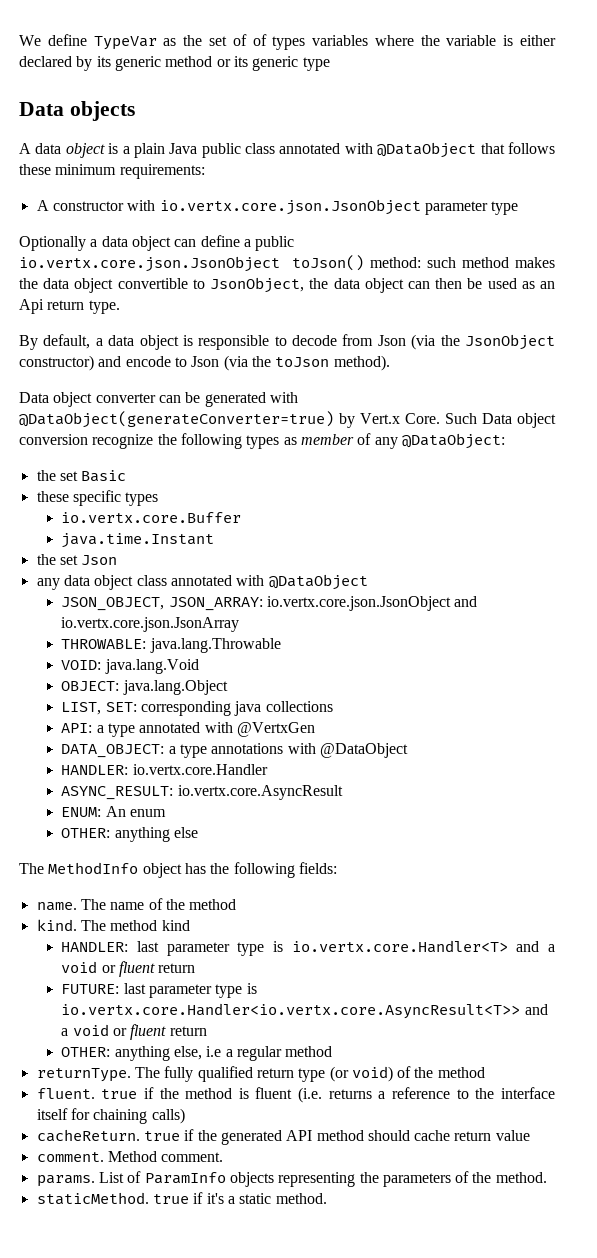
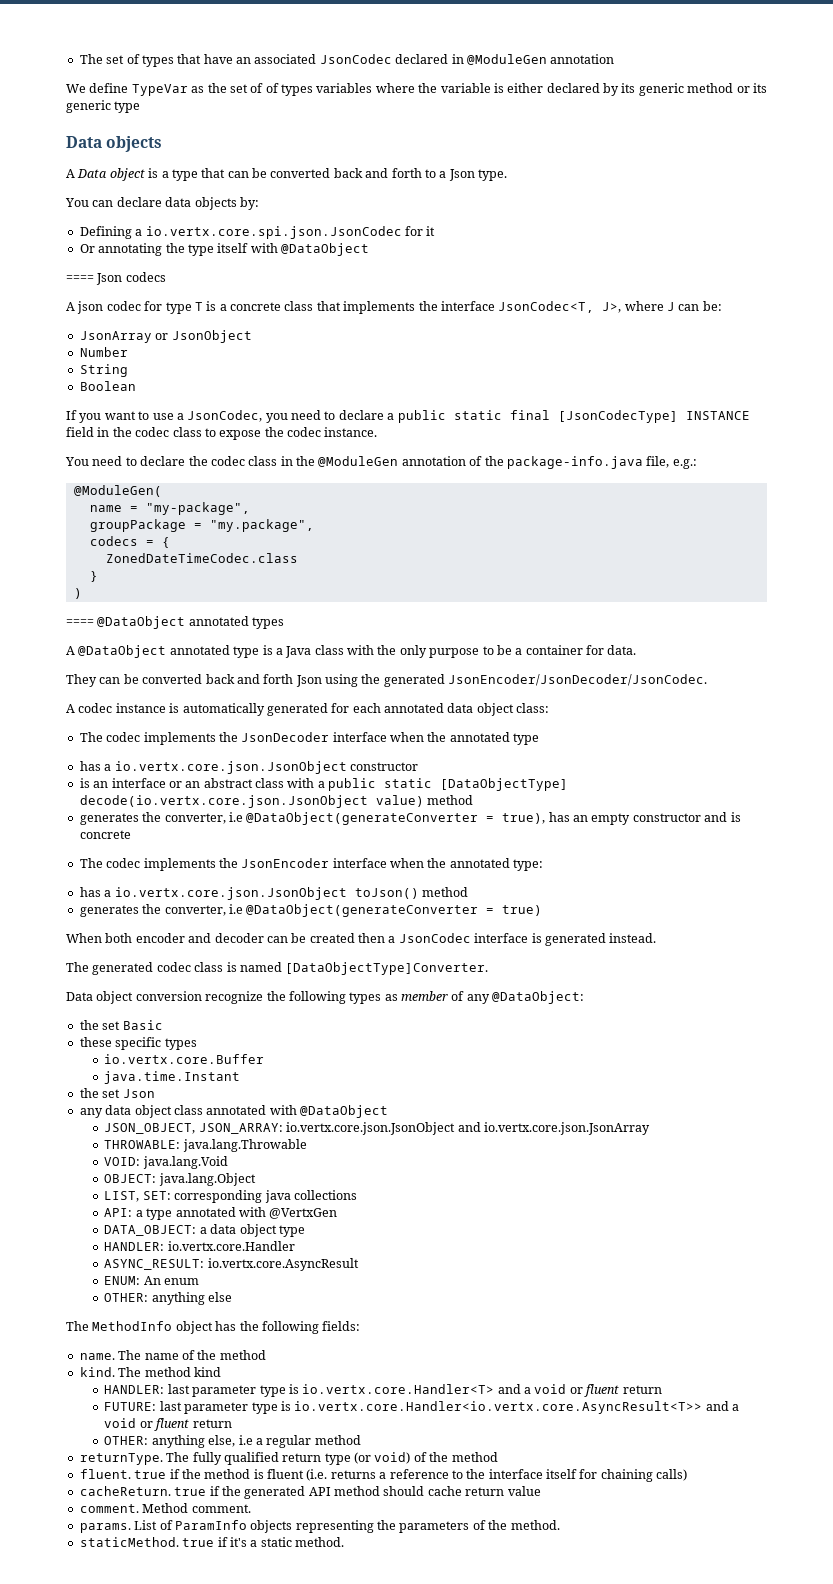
(19, 40) none -> [79,54,615,67] The set of types that have an associated JsonCodec declared in @ModuleGen annotation //
[35,143,62,154] data -> [77,169,108,178] Data
[133,142,556,158] [19,164,205,179] [36,199,519,215] [19,235,295,251] [19,255,555,272] [19,277,555,293] [19,299,120,314] [19,334,555,350] [19,355,390,371] [19,392,298,407] [19,411,477,428] plain Java public class annotated with @DataObject that follows these minimum requirements: // A constructor with io.vertx.core.json.JsonObject parameter type // Optionally a data object can define a public io.vertx.core.json.JsonObject toJson() method: such method makes the data object convertible to JsonObject, the data object can then be used as an Api return type. // By default, a data object is responsible to decode from Json (via the JsonObject constructor) and encode to Json (via the toJson method). // Data object converter can be generated with @DataObject(generateConverter=true) by Vert.x Core. Such -> [171,168,507,181] [65,197,259,210] [79,226,436,239] [79,243,369,256] [66,272,166,285] [66,301,722,314] [79,330,252,343] [79,347,128,357] [79,364,128,377] [79,381,136,391] [66,410,750,423] [66,427,378,440] [65,456,697,469] [73,485,162,497] [89,502,250,515] [89,519,314,532] [89,536,170,548] [105,553,298,563] [89,571,98,582] [73,588,82,599] [66,616,285,629] [66,645,637,658] [66,674,708,687] [66,703,550,716] [79,732,540,745] [79,761,418,774] [79,778,569,791] [79,795,474,808] [79,812,741,825] [79,830,131,839] [79,858,544,871] [79,887,468,900] [79,904,543,917] [66,933,657,946] [66,962,489,975] type that can be converted back and forth to a Json type. // You can declare data objects by: // Defining a io.vertx.core.spi.json.JsonCodec for it // Or annotating the type itself with @DataObject // ==== Json codecs // A json codec for type T is a concrete class that implements the interface JsonCodec<T, J>, where J can be: // JsonArray or JsonObject // Number // String // Boolean // If you want to use a JsonCodec, you need to declare a public static final [JsonCodecType] INSTANCE field in the codec class to expose the codec instance. // You need to declare the codec class in the @ModuleGen annotation of the package-info.java file, e.g.: // @ModuleGen( // name = "my-package", // groupPackage = "my.package", // codecs = { // ZonedDateTimeCodec.class // } // ) // ==== @DataObject annotated types // A @DataObject annotated type is a Java class with the only purpose to be a container for data. // They can be converted back and forth Json using the generated JsonEncoder/JsonDecoder/JsonCodec. // A codec instance is automatically generated for each annotated data object class: // The codec implements the JsonDecoder interface when the annotated type // has a io.vertx.core.json.JsonObject constructor // is an interface or an abstract class with a public static [DataObjectType] decode(io.vertx.core.json.JsonObject value) method // generates the converter, i.e @DataObject(generateConverter = true), has an empty constructor and is concrete // The codec implements the JsonEncoder interface when the annotated type: // has a io.vertx.core.json.JsonObject toJson() method // generates the converter, i.e @DataObject(generateConverter = true) // When both encoder and decoder can be created then a JsonCodec interface is generated instead. // The generated codec class is named [DataObjectType]Converter. //
[180,743,408,758] type annotations with @DataObject -> [210,1224,305,1237] data object type

